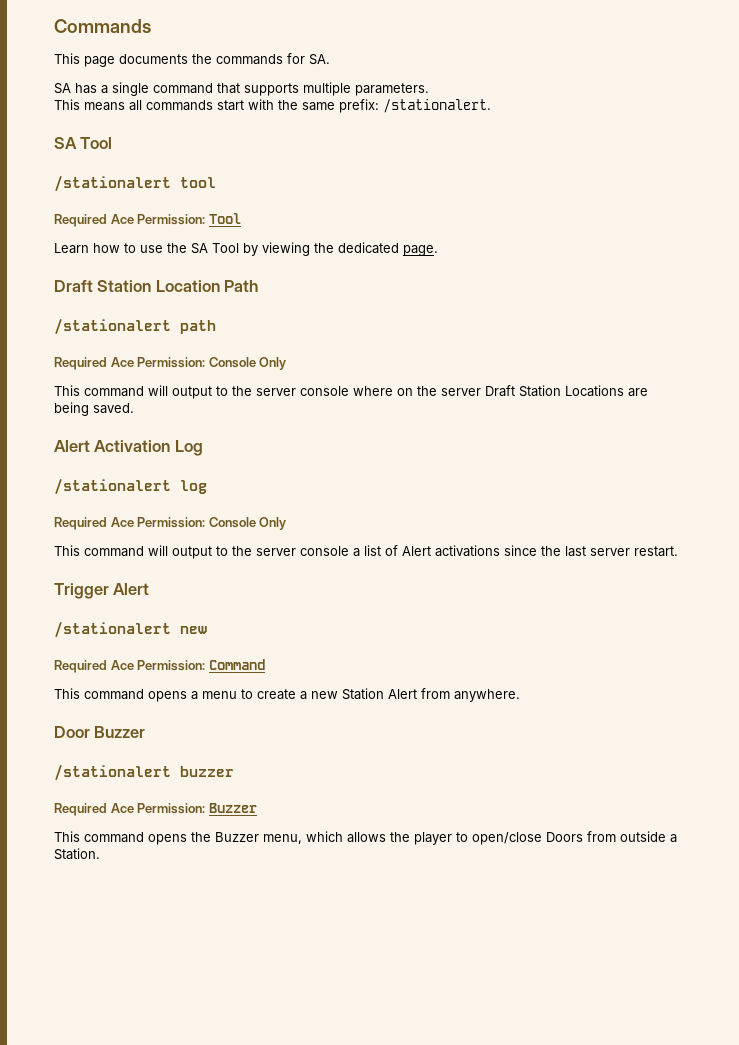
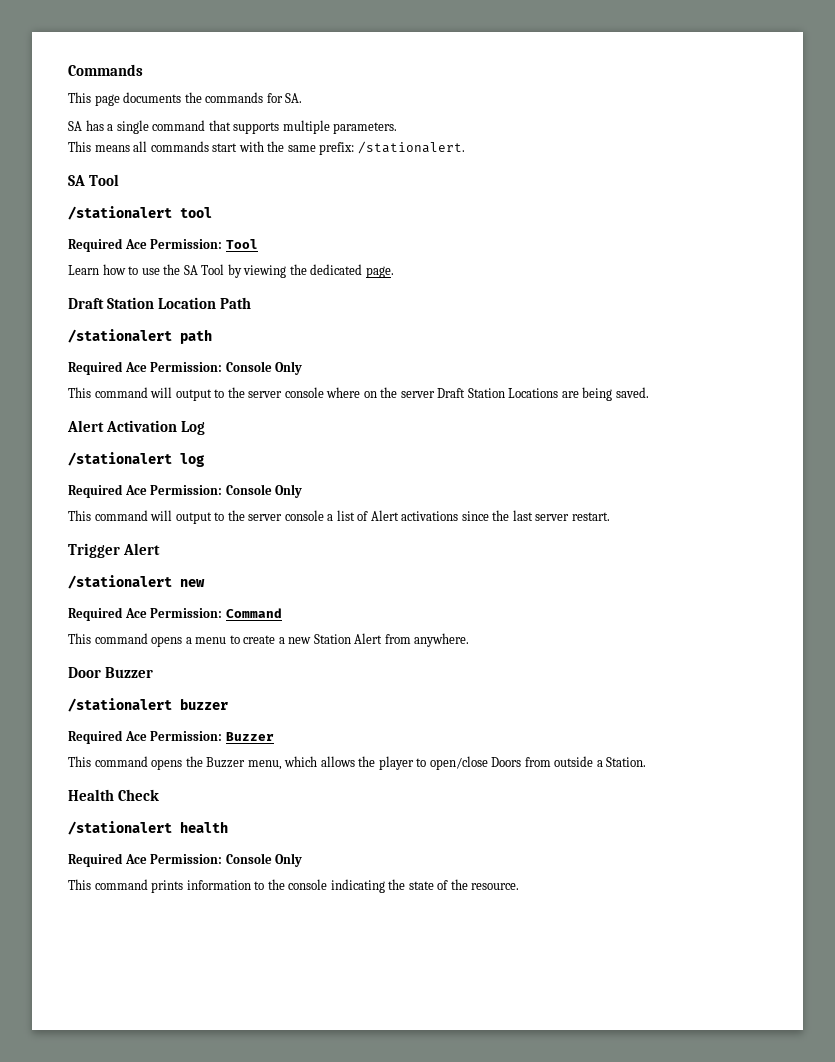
(100, 854) none -> [68,789,159,801] [68,821,228,835] [68,853,303,867] [68,879,520,893] // Health Check // /stationalert health // Required Ace Permission: Console Only // This command prints information to the console indicating the state of the resource.

